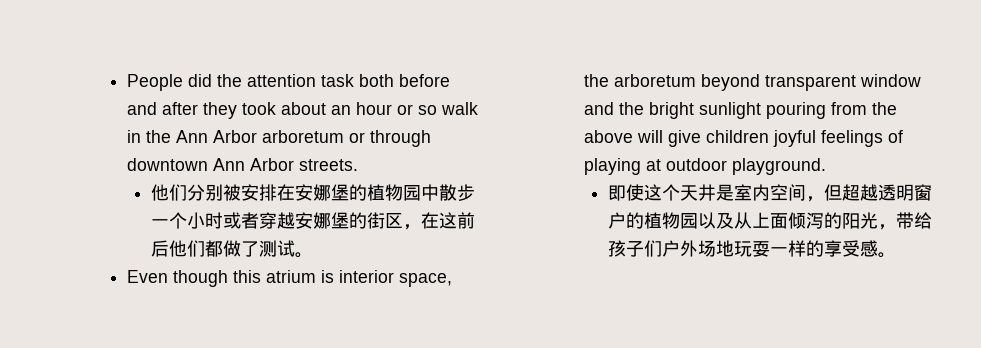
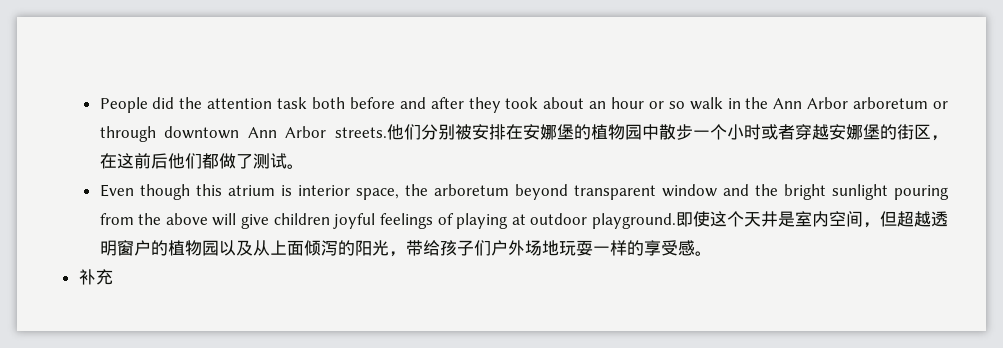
(358, 165) // -> (387, 132) none
(826, 166) // -> (676, 221) none
(896, 255) none -> [78,269,113,285] // 补充

